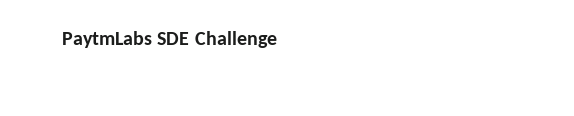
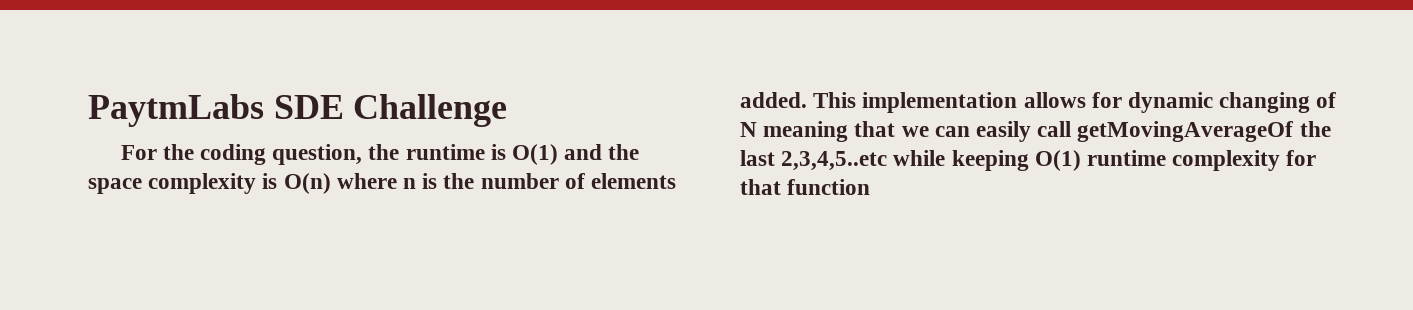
(277, 39) none -> [120,144,640,165] [88,173,677,194] [740,92,1337,113] [740,121,1331,142] [740,150,1317,171] [740,179,871,195] // For the coding question, the runtime is O(1) and the space complexity is O(n) where n is the number of elements added. This implementation allows for dynamic changing of N meaning that we can easily call getMovingAverageOf the last 2,3,4,5..etc while keeping O(1) runtime complexity for that function

